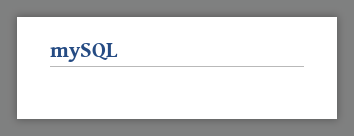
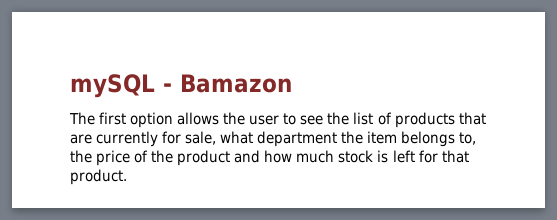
(118, 52) none -> [163,74,292,93] [69,112,486,128] [70,131,477,147] [70,150,469,166] [70,169,127,185] - Bamazon // The first option allows the user to see the list of products that are currently for sale, what department the item belongs to, the price of the product and how much stock is left for that product.

